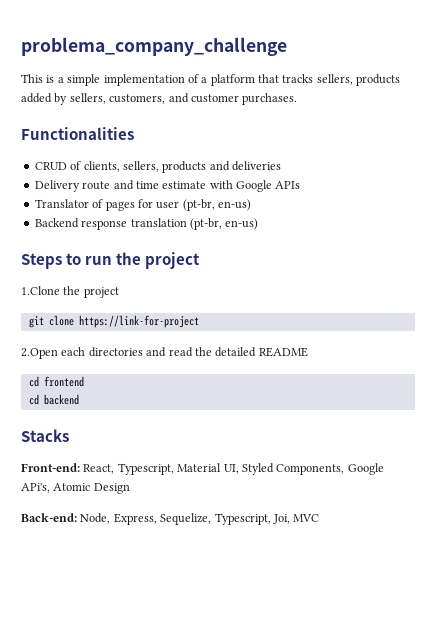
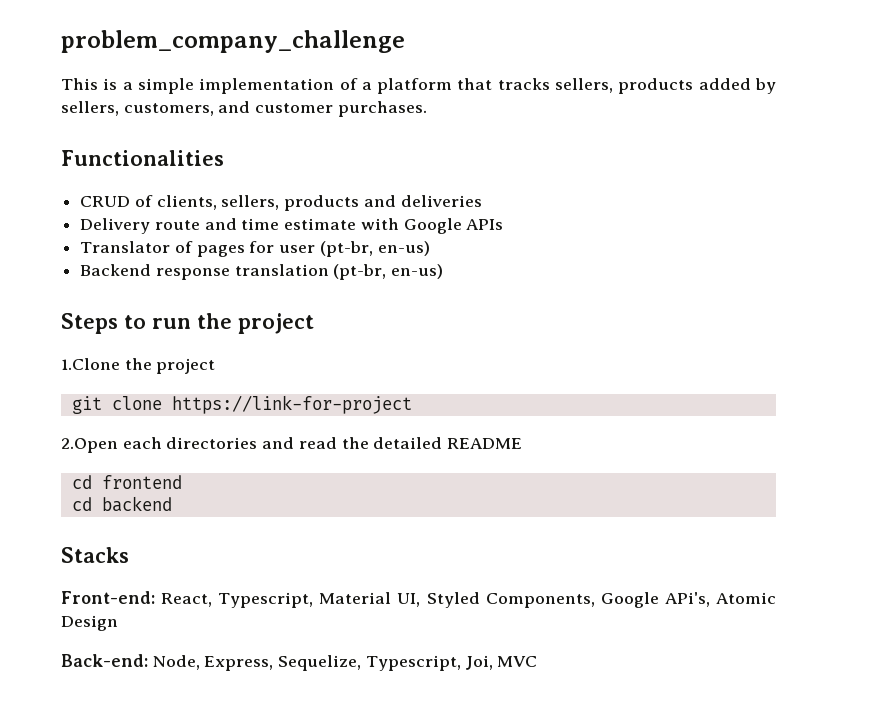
[21,37,287,56] problema_company_challenge -> [61,30,405,53] problem_company_challenge

